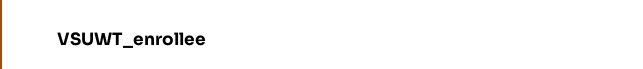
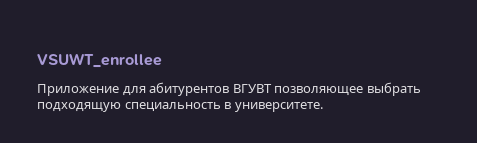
(206, 40) none -> [37,82,421,96] [37,102,323,112] // Приложение для абитурентов ВГУВТ позволяющее выбрать подходящую специальность в университете.

